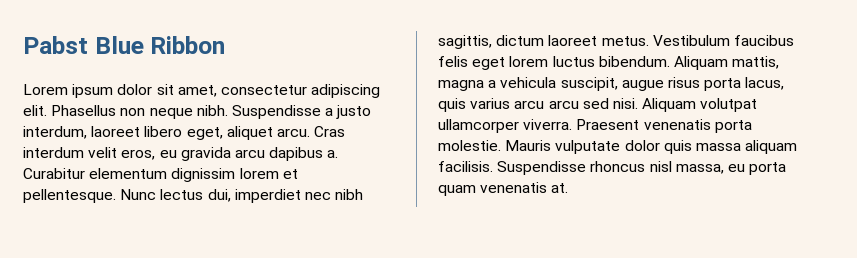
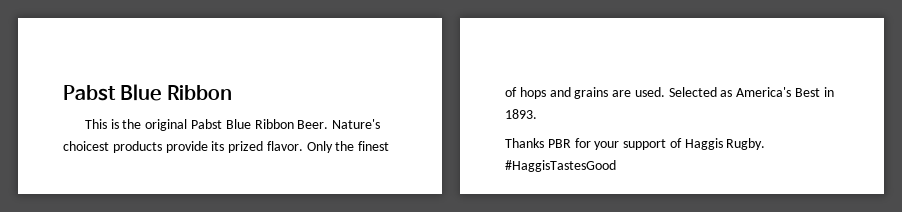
[23,84,381,98] [23,105,372,119] [23,126,346,140] [23,147,339,161] [23,168,298,182] [23,189,364,203] [438,35,794,49] [438,56,780,70] [438,77,785,91] [438,98,758,112] [438,119,752,133] [438,140,798,154] [438,161,787,175] [438,182,569,196] Lorem ipsum dolor sit amet, consectetur adipiscing elit. Phasellus non neque nibh. Suspendisse a justo interdum, laoreet libero eget, aliquet arcu. Cras interdum velit eros, eu gravida arcu dapibus a. Curabitur elementum dignissim lorem et pellentesque. Nunc lectus dui, imperdiet nec nibh sagittis, dictum laoreet metus. Vestibulum faucibus felis eget lorem luctus bibendum. Aliquam mattis, magna a vehicula suscipit, augue risus porta lacus, quis varius arcu arcu sed nisi. Aliquam volutpat ullamcorper viverra. Praesent venenatis porta molestie. Mauris vulputate dolor quis massa aliquam facilisis. Suspendisse rhoncus nisl massa, eu porta quam venenatis at. -> [84,119,381,131] [63,141,390,153] [505,87,834,99] [505,109,537,119] [505,138,766,150] [505,160,616,172] This is the original Pabst Blue Ribbon Beer. Nature's choicest products provide its prized flavor. Only the finest of hops and grains are used. Selected as America's Best in 1893. // Thanks PBR for your support of Haggis Rugby. #HaggisTastesGood

